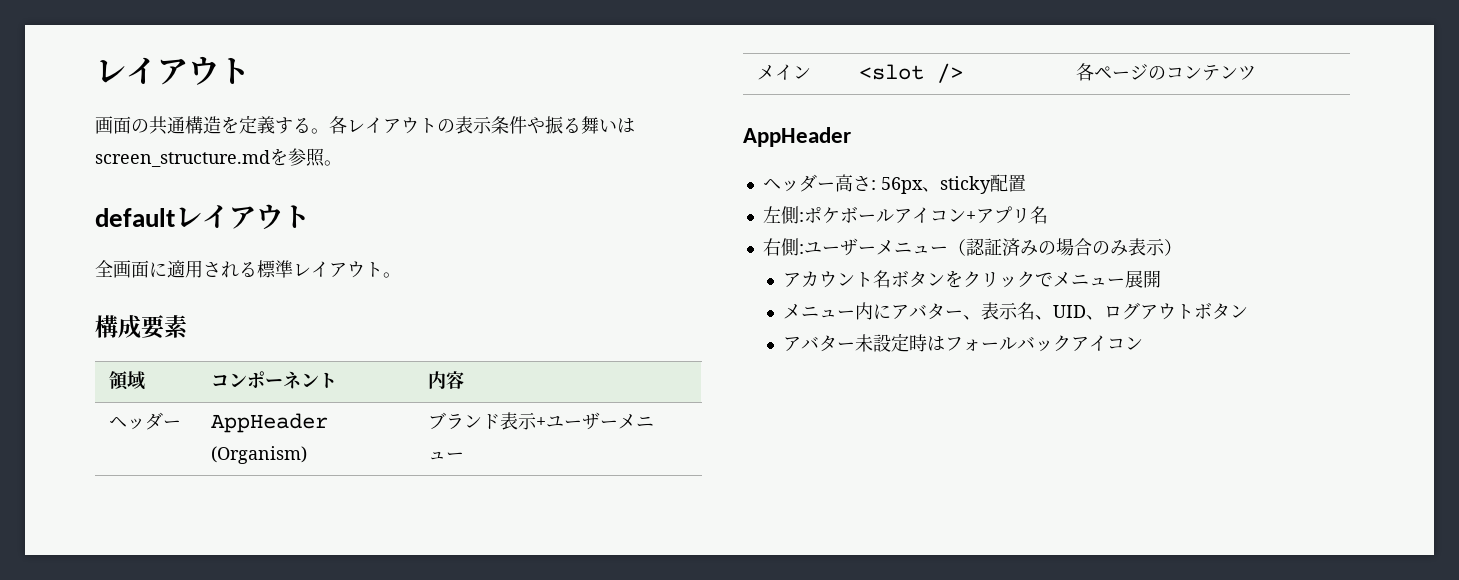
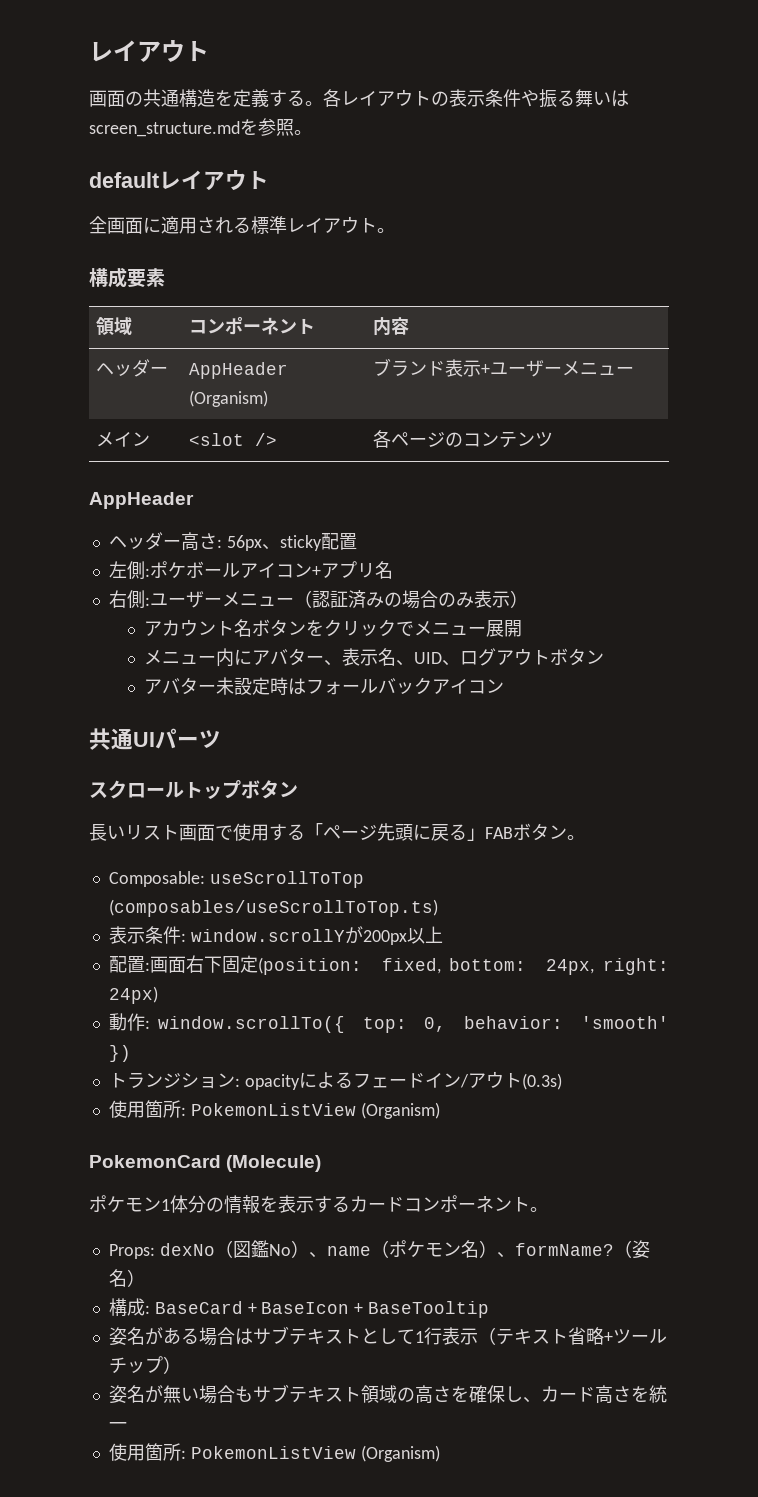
(1144, 343) none -> [89,728,221,750] [89,780,298,799] [89,823,585,841] [108,871,364,888] [108,899,438,917] [108,926,443,945] [108,955,669,975] [108,986,158,1004] [108,1013,670,1033] [108,1045,131,1062] [108,1071,562,1090] [108,1100,440,1119] [89,1155,322,1172] [89,1195,548,1214] [108,1240,650,1259] [108,1269,145,1287] [108,1298,490,1318] [108,1326,667,1346] [108,1356,181,1374] [108,1384,667,1404] [108,1422,127,1430] [108,1443,440,1462] // 共通UIパーツ // スクロールトップボタン // 長いリスト画面で使用する「ページ先頭に戻る」FABボタン。 // Composable: useScrollToTop (composables/useScrollToTop.ts) // 表示条件: window.scrollYが200px以上 // 配置:画面右下固定(position: fixed, bottom: 24px, right: 24px) // 動作: window.scrollTo({ top: 0, behavior: 'smooth' }) // トランジション: opacityによるフェードイン/アウト(0.3s) // 使用箇所: PokemonListView (Organism) // PokemonCard (Molecule) // ポケモン1体分の情報を表示するカードコンポーネント。 // Props: dexNo（図鑑No）、name（ポケモン名）、formName?（姿名） // 構成: BaseCard + BaseIcon + BaseTooltip // 姿名がある場合はサブテキストとして1行表示（テキスト省略+ツールチップ） // 姿名が無い場合もサブテキスト領域の高さを確保し、カード高さを統一 // 使用箇所: PokemonListView (Organism)

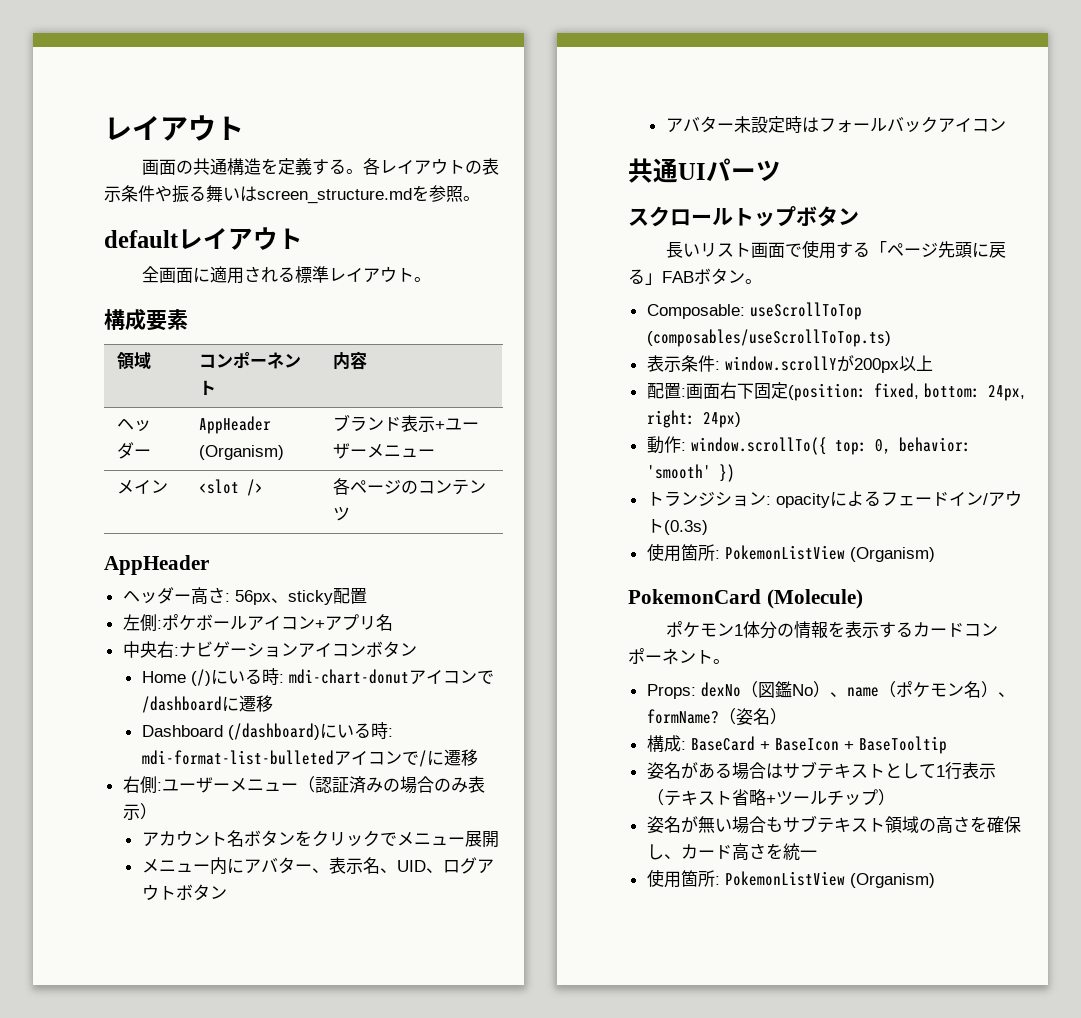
(393, 570) none -> [122,641,417,658] [141,668,494,686] [141,695,273,713] [141,722,393,740] [141,749,478,767] // 中央右:ナビゲーションアイコンボタン // Home (/)にいる時: mdi-chart-donutアイコンで/dashboardに遷移 // Dashboard (/dashboard)にいる時: mdi-format-list-bulletedアイコンで/に遷移

